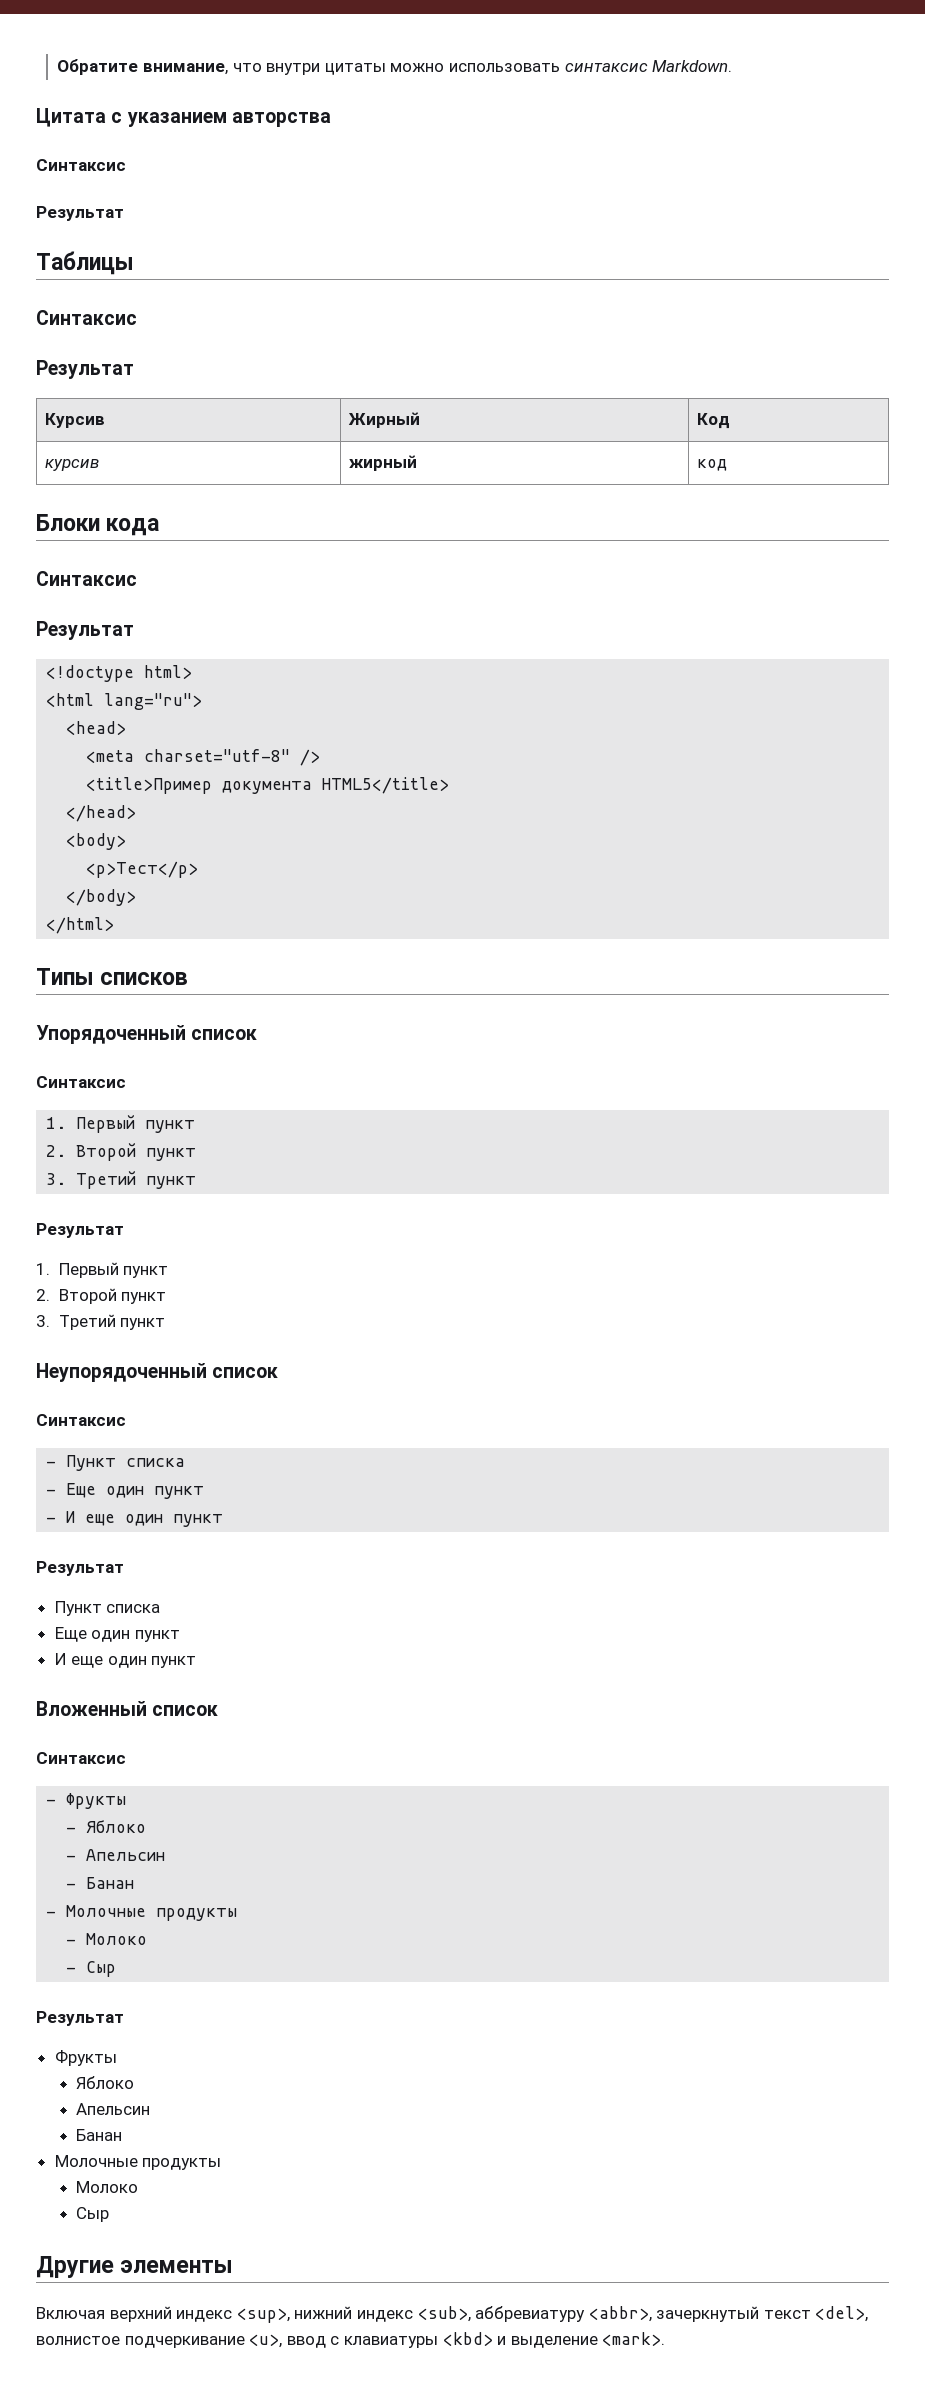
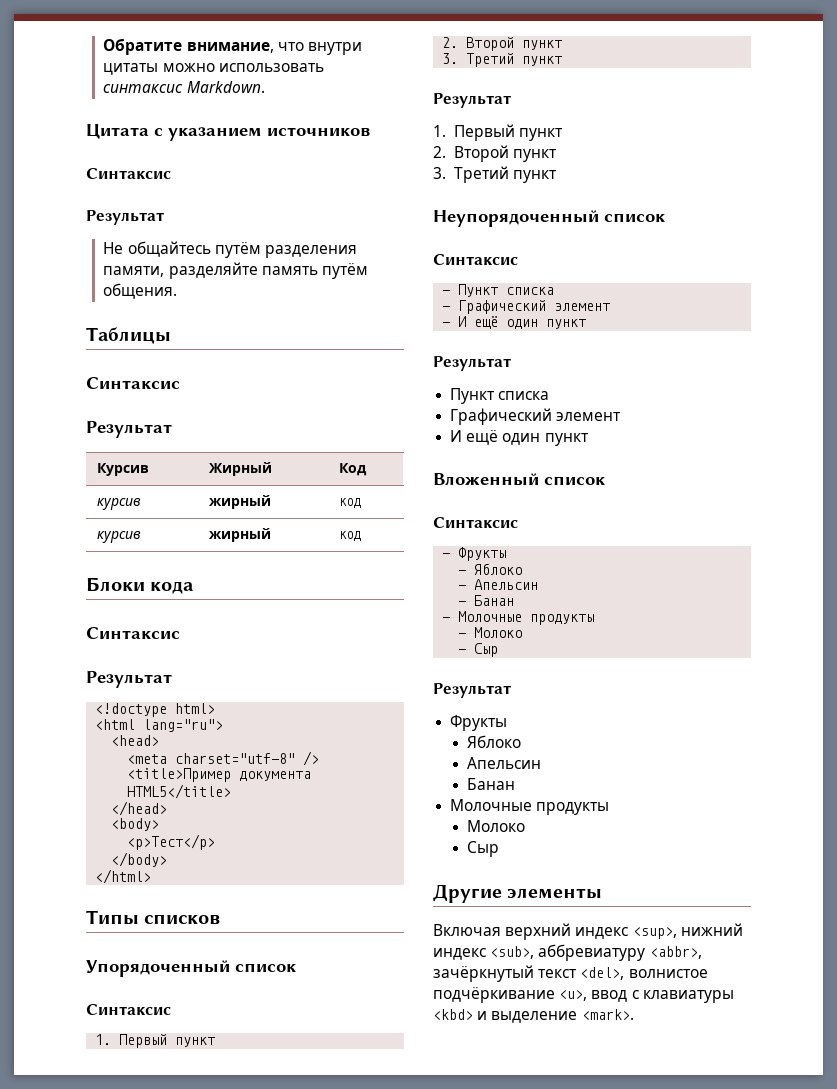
[231,112,331,127] [36,159,126,171] [36,206,124,221] авторства // Синтаксис // Результат -> [267,127,371,137] [86,168,171,179] [86,210,164,225] [103,241,357,258] [103,262,368,279] [103,283,178,299] источников // Синтаксис // Результат // Не общайтесь путём разделения памяти, разделяйте память путём общения.
(727, 465) none -> [96,531,141,543] [208,528,271,542] [338,531,361,541] // курсив | жирный | код
[66,1483,205,1499] Еще один пункт -> [458,300,611,314] Графический элемент
[85,1514,116,1526] еще -> [474,316,499,329] ещё
[54,1627,180,1642] [54,1653,104,1668] Еще один пункт // И еще -> [450,408,622,425] [450,430,499,445] Графический элемент // И ещё
[656,2306,760,2322] зачеркнутый -> [433,965,534,982] зачёркнутый
[124,2336,245,2348] подчеркивание -> [433,987,555,1003] подчёркивание

